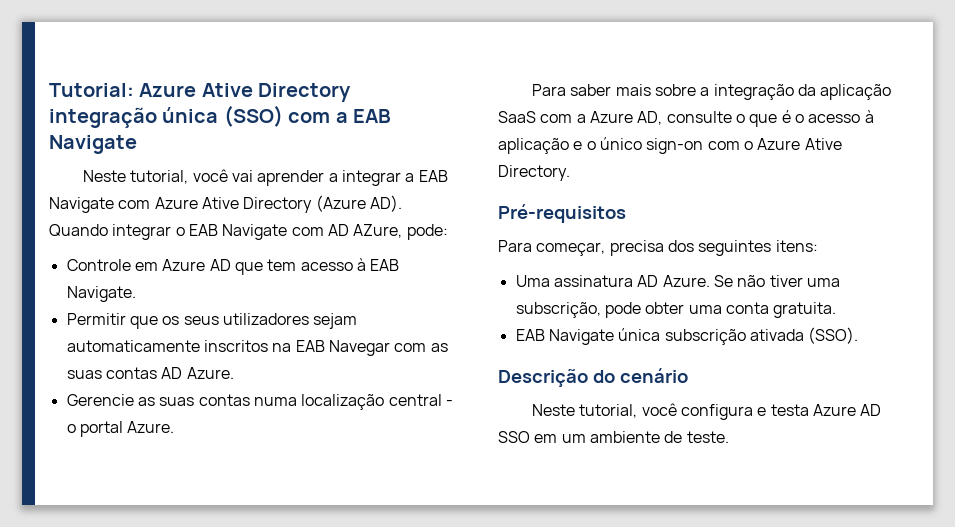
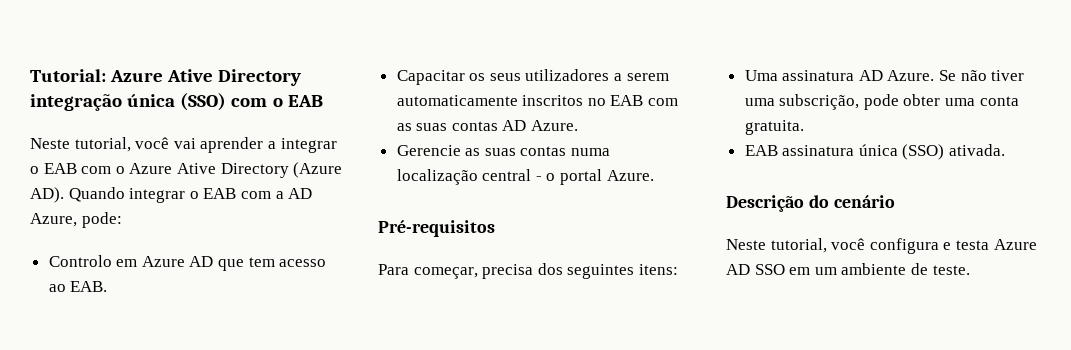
[335,109,391,123] [49,135,137,154] a EAB Navigate -> [272,95,323,107] o EAB
[405,170,448,182] [49,197,151,213] a EAB Navigate com -> [30,163,125,174] o EAB com o
[222,224,403,240] Navigate com AD AZure, -> [240,188,313,199] [30,213,77,227] com a AD Azure,
[66,259,131,271] Controle -> [48,255,112,267] Controlo
[356,258,400,271] [66,286,136,302] [66,313,358,329] [66,340,390,356] à EAB Navigate. // Permitir que os seus utilizadores sejam automaticamente inscritos na EAB Navegar -> [48,281,108,292] [396,69,669,85] [396,95,644,106] ao EAB. // Capacitar os seus utilizadores a serem automaticamente inscritos no EAB
[531,84,892,100] [498,110,874,127] [498,137,842,154] [498,165,570,181] // Para saber mais sobre a integração da aplicação SaaS com a Azure AD, consulte o que é o acesso à aplicação e o único sign-on com o Azure Ative Directory. -> (654, 175) none
[548,327,859,345] Navigate única subscrição ativada (SSO). -> [782,144,1006,160] assinatura única (SSO) ativada.

